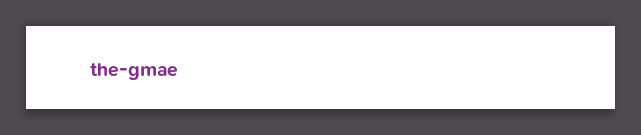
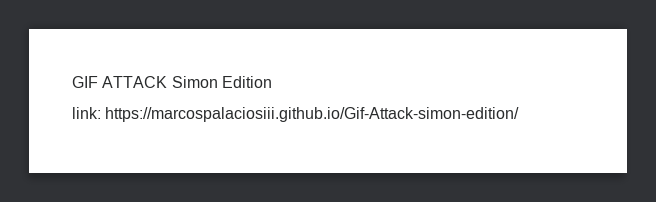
[90,63,178,80] the-gmae -> [72,76,272,88] [72,107,520,122] GIF ATTACK Simon Edition // link: https://marcospalaciosiii.github.io/Gif-Attack-simon-edition/

